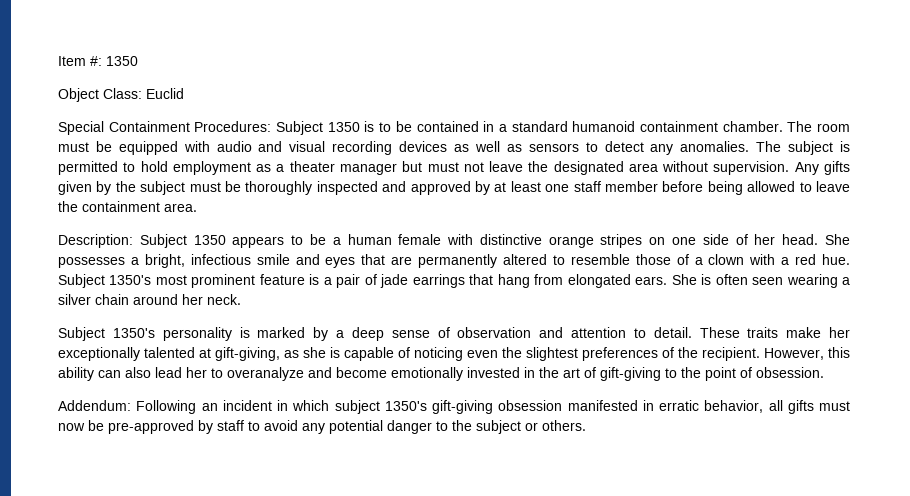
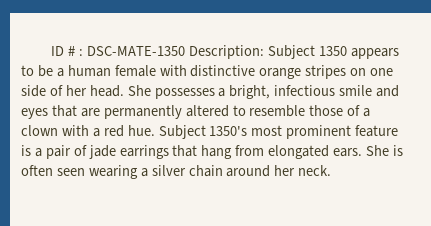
[58,56,138,66] [58,88,184,102] [58,121,850,135] [58,141,851,155] [58,161,851,175] [58,181,850,195] [58,201,197,212] Item #: 1350 // Object Class: Euclid // Special Containment Procedures: Subject 1350 is to be contained in a standard humanoid containment chamber. The room must be equipped with audio and visual recording devices as well as sensors to detect any anomalies. The subject is permitted to hold employment as a theater manager but must not leave the designated area without supervision. Any gifts given by the subject must be thoroughly inspected and approved by at least one staff member before being allowed to leave the containment area. // -> [51,46,185,56] ID # : DSC-MATE-1350
[58,327,851,341] [58,347,850,361] [58,367,824,381] [58,400,850,414] [58,420,586,434] // Subject 1350's personality is marked by a deep sense of observation and attention to detail. These traits make her exceptionally talented at gift-giving, as she is capable of noticing even the slightest preferences of the recipient. However, this ability can also lead her to overanalyze and become emotionally invested in the art of gift-giving to the point of obsession. // Addendum: Following an incident in which subject 1350's gift-giving obsession manifested in erratic behavior, all gifts must now be pre-approved by staff to avoid any potential danger to the subject or others. -> (332, 170) none

